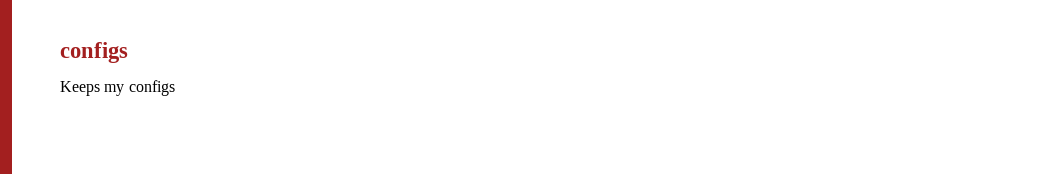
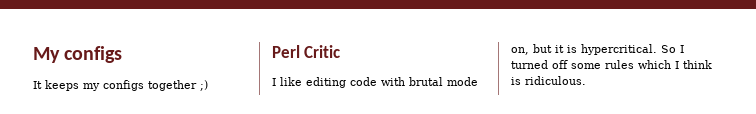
(60, 52) none -> [33,47,60,63] My
[60,80,175,96] Keeps my configs -> [33,80,208,91] [272,45,341,58] [272,77,478,88] [511,44,684,55] [511,60,712,69] [511,76,586,85] It keeps my configs together ;) // Perl Critic // I like editing code with brutal mode on, but it is hypercritical. So I turned off some rules which I think is ridiculous.

